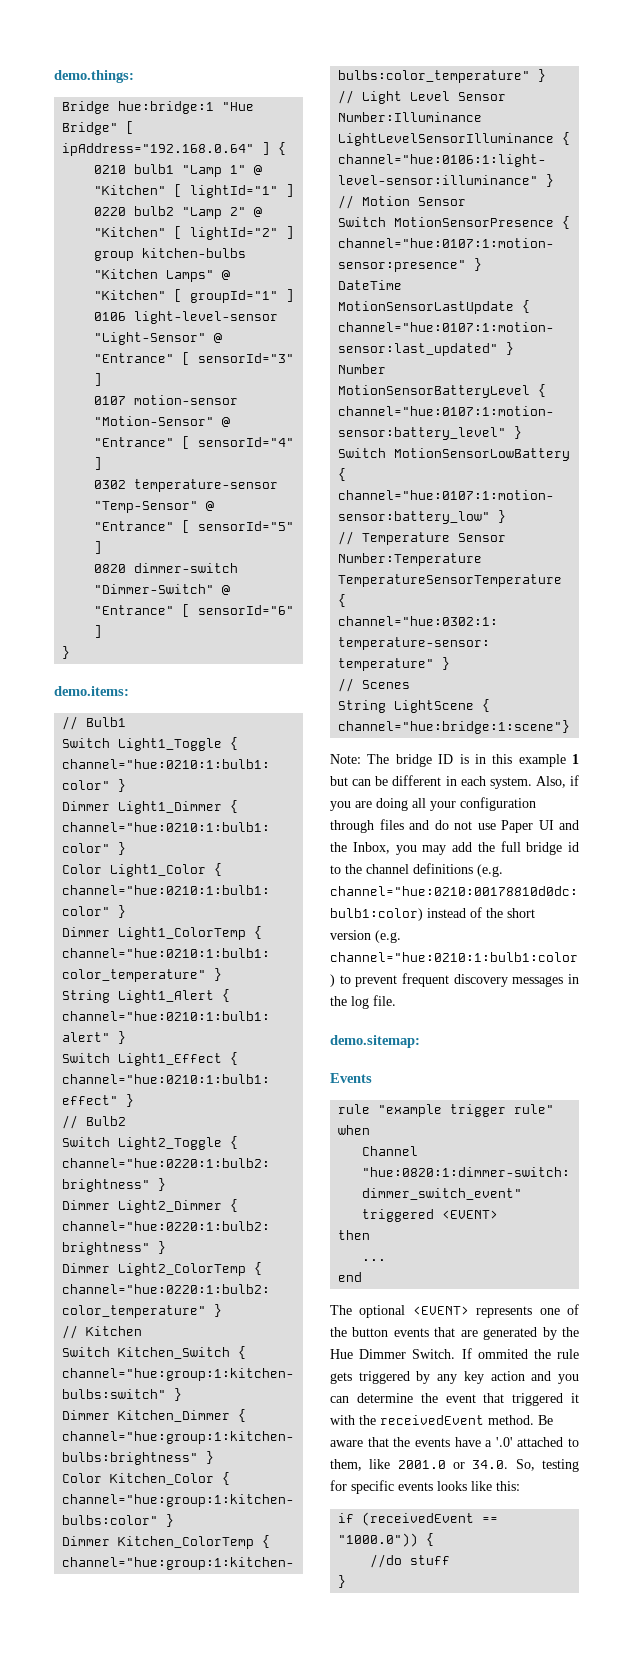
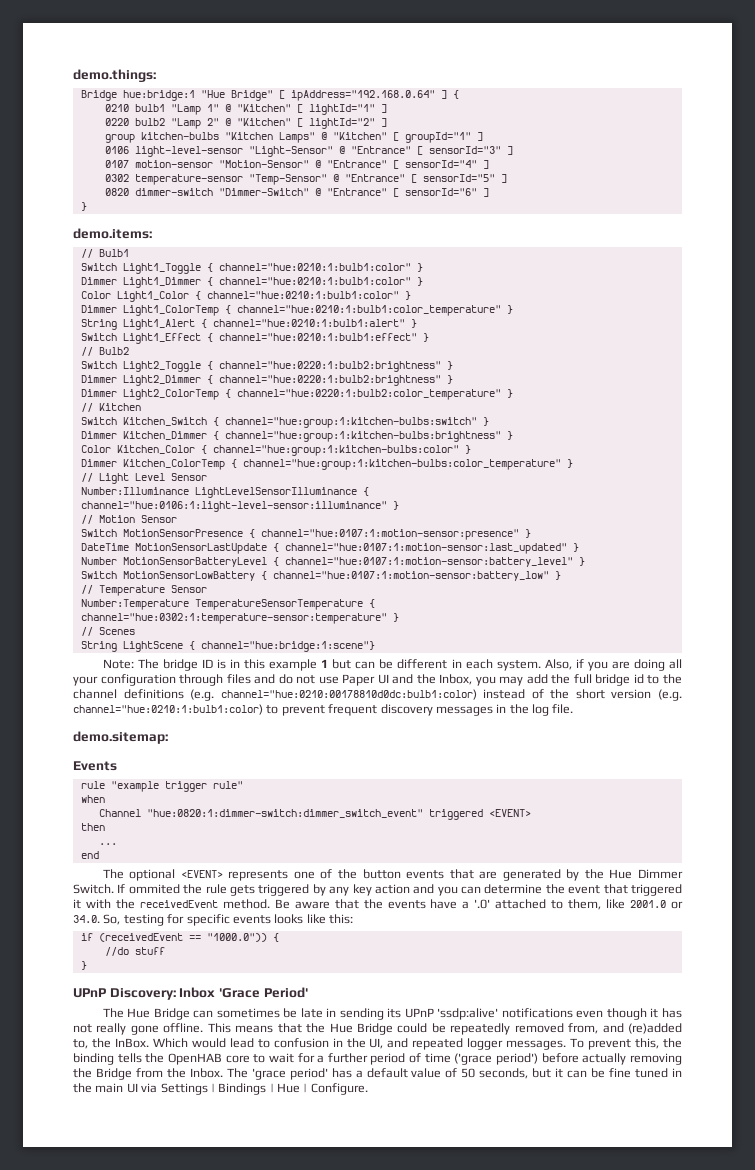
(347, 1581) none -> [73,987,308,1000] [102,1008,682,1020] [73,1023,682,1035] [73,1038,683,1050] [73,1053,682,1065] [73,1068,683,1080] [73,1083,368,1095] // UPnP Discovery: Inbox 'Grace Period' // The Hue Bridge can sometimes be late in sending its UPnP 'ssdp:alive' notifications even though it has not really gone offline. This means that the Hue Bridge could be repeatedly removed from, and (re)added to, the InBox. Which would lead to confusion in the UI, and repeated logger messages. To prevent this, the binding tells the OpenHAB core to wait for a further period of time ('grace period') before actually removing the Bridge from the Inbox. The 'grace period' has a default value of 50 seconds, but it can be fine tuned in the main UI via Settings | Bindings | Hue | Configure.

